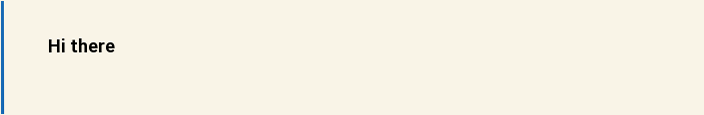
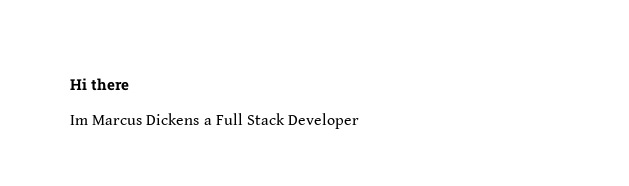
(115, 45) none -> [70,113,360,129] // Im Marcus Dickens a Full Stack Developer

